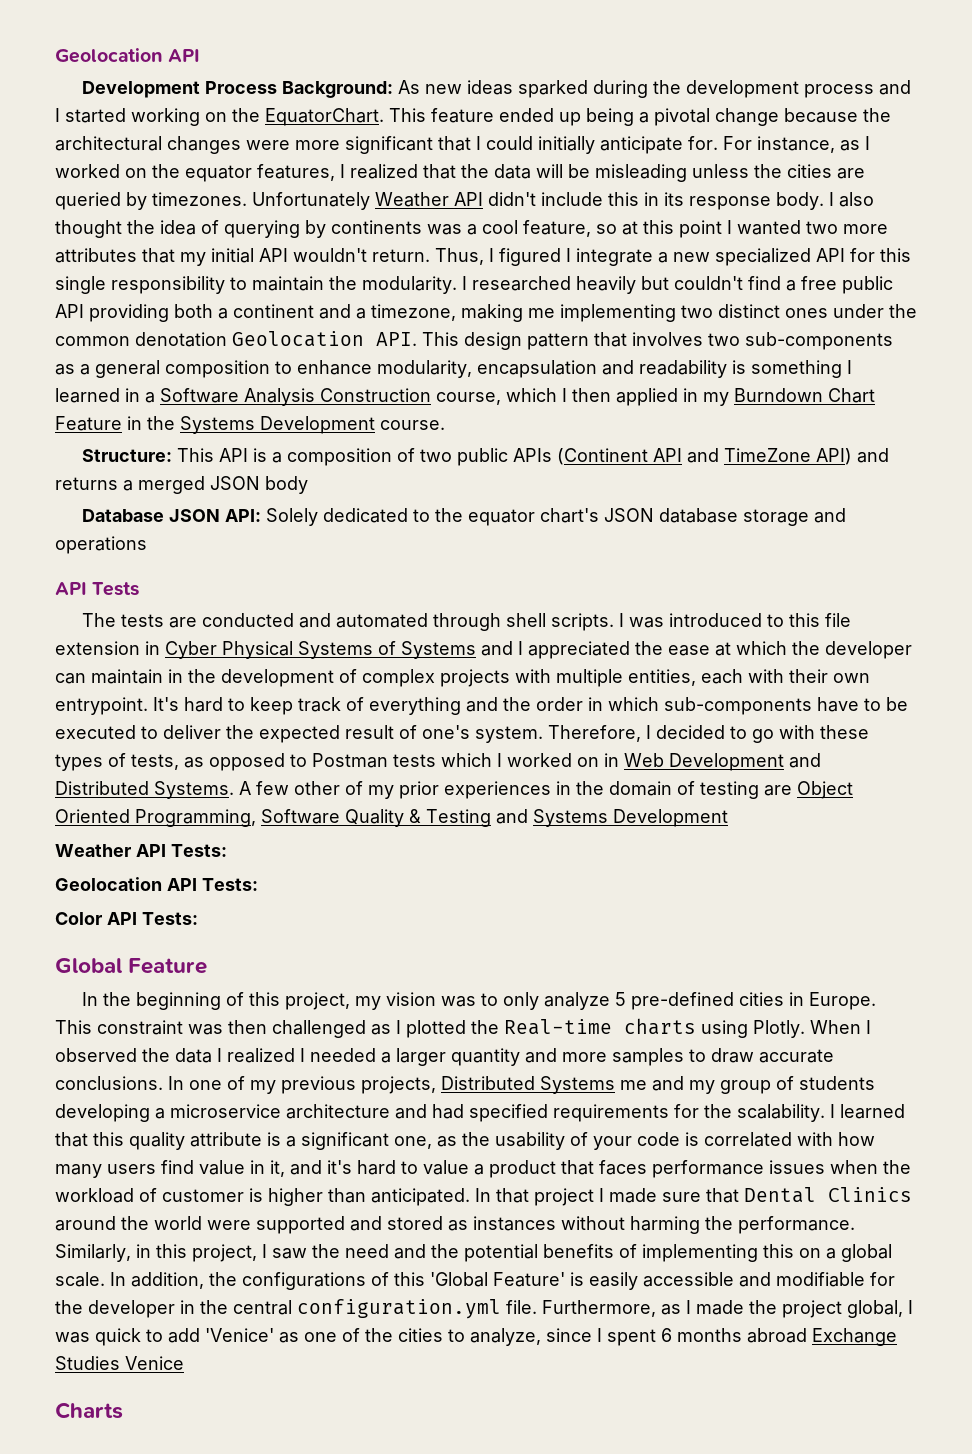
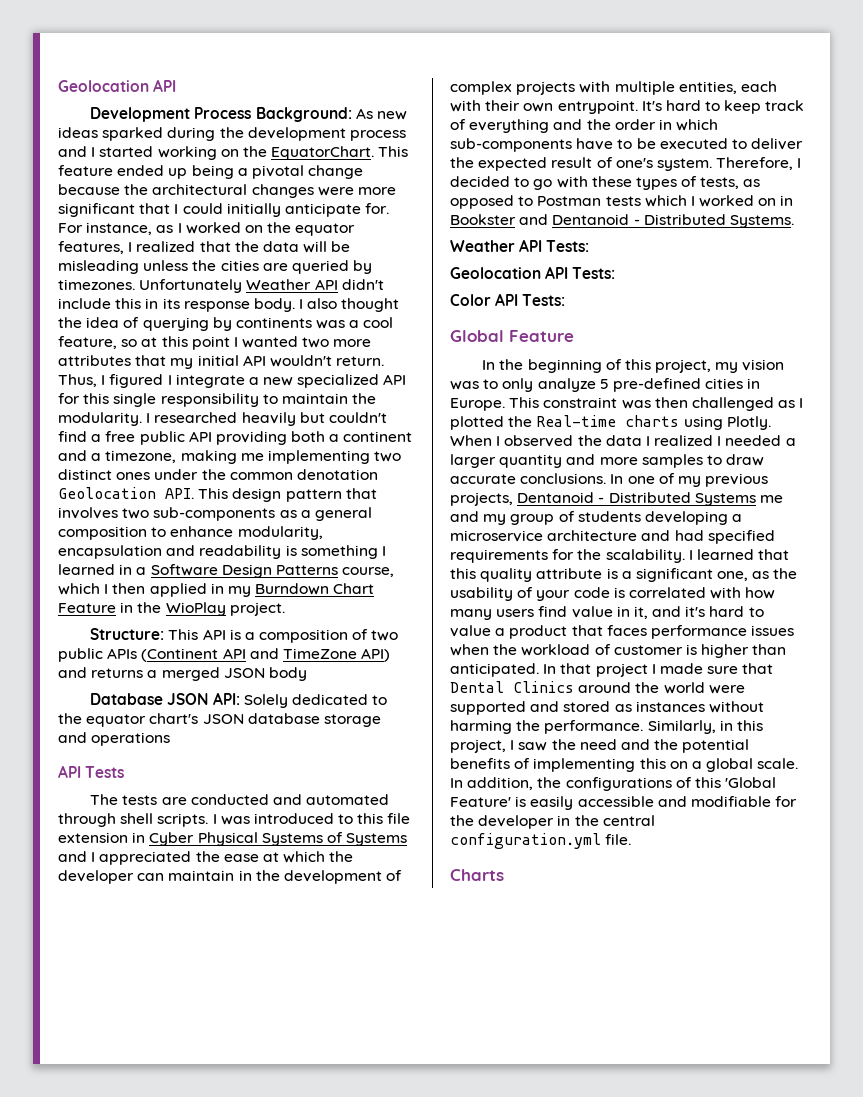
[244,388,431,406] Analysis Construction -> [221,564,338,578] Design Patterns
[180,416,445,434] Systems Development course. -> [165,602,285,616] WioPlay project.
[624,753,821,771] [55,781,853,799] [55,809,728,827] Web Development and Distributed Systems. A few other of my prior experiences in the domain of testing are Object Oriented Programming, Software Quality & Testing and Systems Development -> [450,214,794,228] Bookster and Dentanoid - Distributed Systems.
(436, 1085) none -> [517,492,605,503] Dentanoid -
[542,1300,913,1318] [55,1328,897,1346] [55,1356,184,1370] Furthermore, as I made the project global, I was quick to add 'Venice' as one of the cities to analyze, since I spent 6 months abroad Exchange Studies Venice -> (632, 839) none

